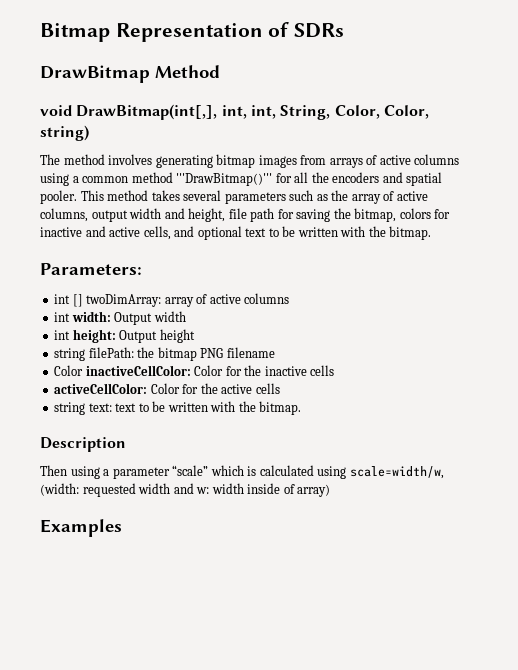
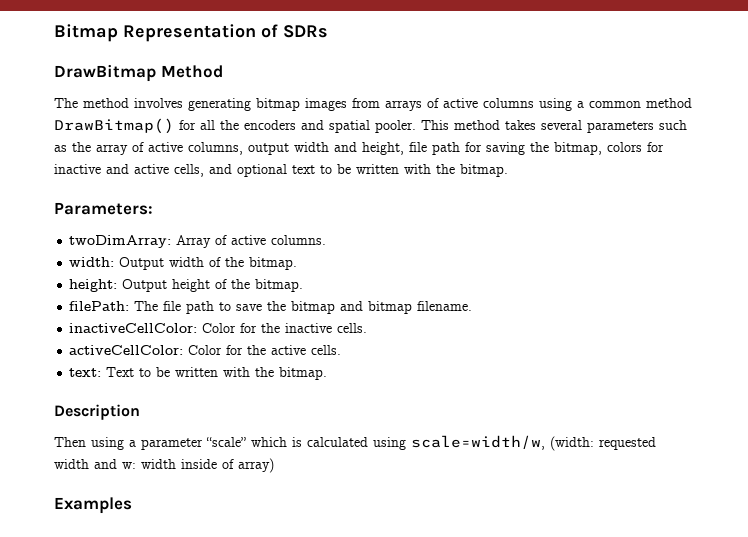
[40,104,429,120] [40,125,89,141] // void DrawBitmap(int[,], int, int, String, Color, Color, string) -> (223, 71) none
[176,173,273,186] '''DrawBitmap()''' -> [54,118,174,134] DrawBitmap()
[54,293,290,307] [54,312,71,322] int [] twoDimArray: array of active columns // int -> [69,235,327,248] twoDimArray: Array of active columns. //
[54,330,71,340] // int -> [209,257,298,270] of the bitmap. //
[54,347,275,361] [54,365,84,376] // string filePath: the bitmap PNG filename // Color -> [215,279,304,292] [69,301,473,314] of the bitmap. // filePath: The file path to save the bitmap and bitmap filename. //
[310,365,335,376] cells -> [337,323,368,333] cells.
[255,383,280,394] [54,402,137,415] cells // string text: text -> [311,345,342,355] [69,367,135,377] cells. // text: Text

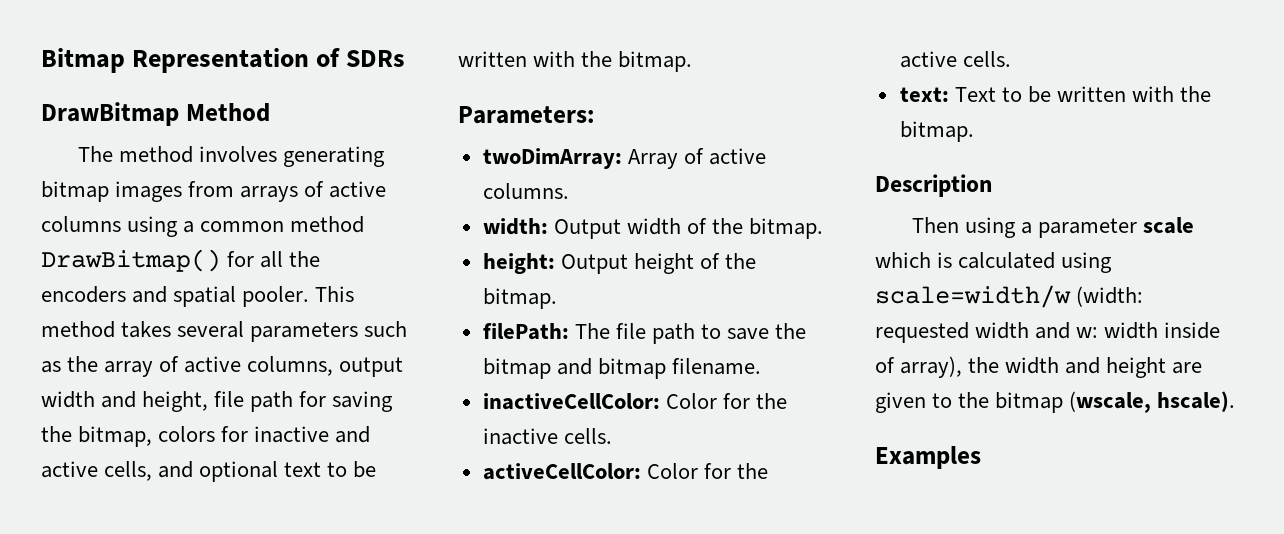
[206,437,246,447] “scale” -> [1142,217,1194,234] scale
[411,435,545,450] scale=width/w, -> [875,285,1071,308] scale=width/w
[238,458,274,473] array) -> [900,356,1203,378] [875,391,1236,413] array), the width and height are given to the bitmap (wscale, hscale).

